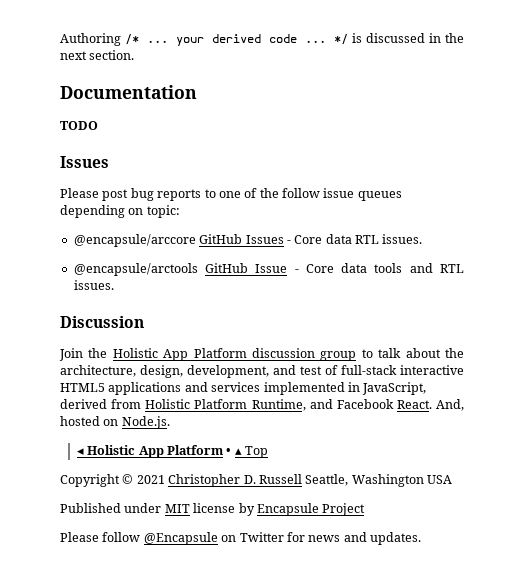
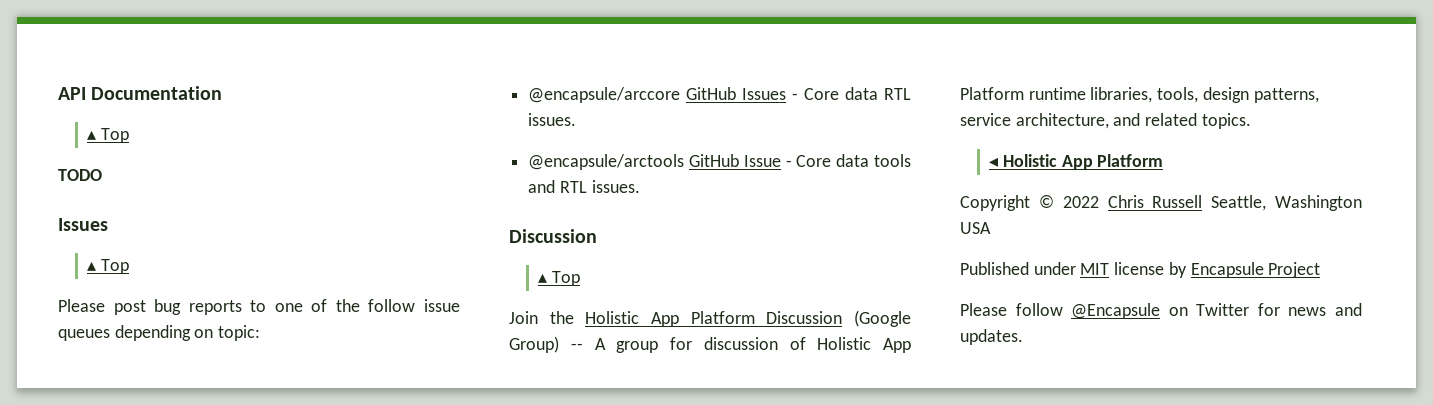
[60,33,464,46] [60,50,135,60] [60,85,197,99] Authoring /* ... your derived code ... */ is discussed in the next section. // Documentation -> [58,86,223,100] [87,128,130,143] API Documentation // ▴ Top
(109, 162) none -> [87,259,130,274] // ▴ Top
(144, 322) none -> [538,271,581,286] // ▴ Top
[252,348,464,361] [60,365,464,378] [60,382,427,395] [60,399,464,411] [60,416,170,429] discussion group to talk about the architecture, design, development, and test of full-stack interactive HTML5 applications and services implemented in JavaScript, derived from Holistic Platform Runtime, and Facebook React. And, hosted on Node.js. -> [766,310,911,327] [509,336,911,353] [960,87,1319,103] [960,113,1251,129] Discussion (Google Group) -- A group for discussion of Holistic App Platform runtime libraries, tools, design patterns, service architecture, and related topics.
[226,446,269,458] • ▴ Top -> (1164, 160) none
[136,474,256,487] 2021 Christopher D. -> [1062,195,1144,208] 2022 Chris

